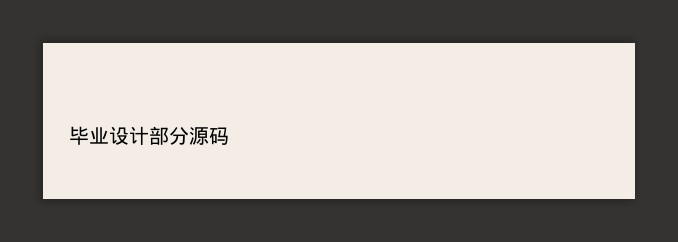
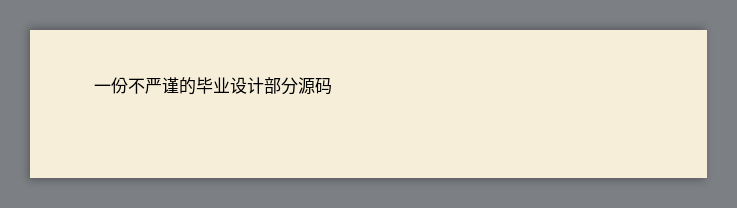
(69, 135) none -> [93,77,196,95] 一份不严谨的

